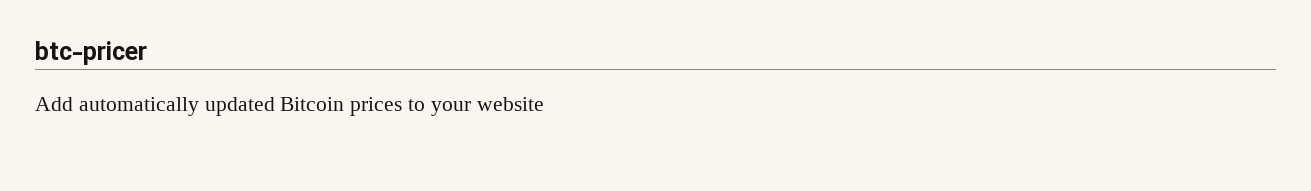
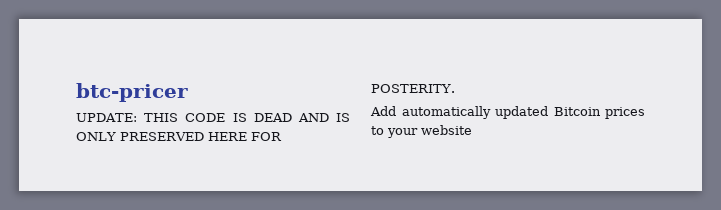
(147, 53) none -> [76,113,350,122] [76,132,282,141] [371,84,455,93] // UPDATE: THIS CODE IS DEAD AND IS ONLY PRESERVED HERE FOR POSTERITY.

